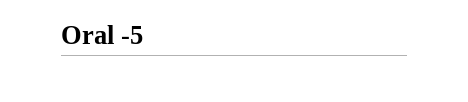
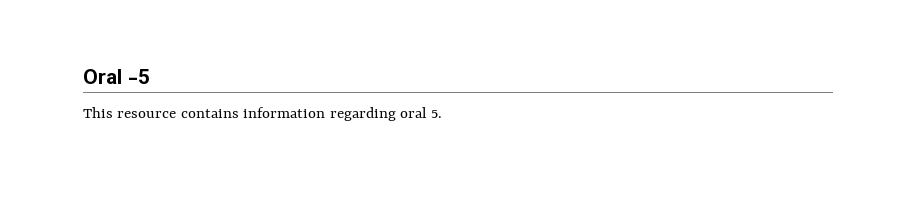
(144, 35) none -> [83,107,442,121] // This resource contains information regarding oral 5.

